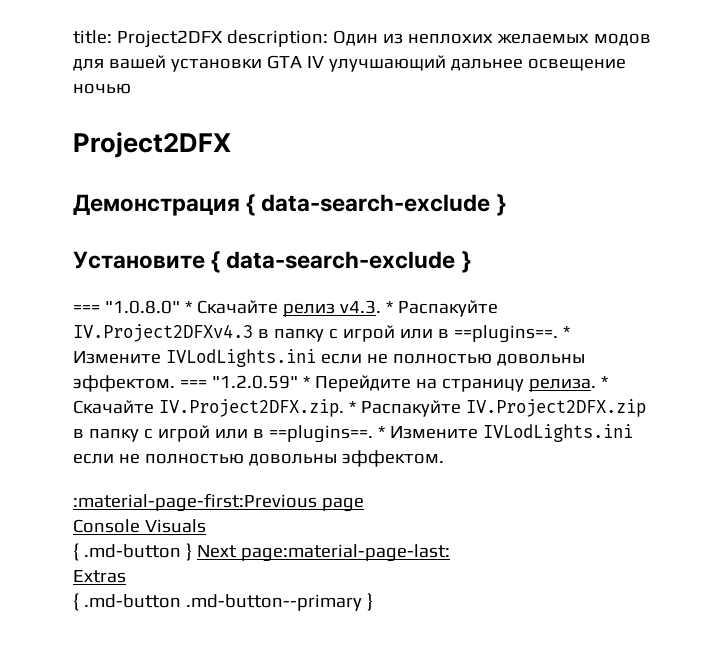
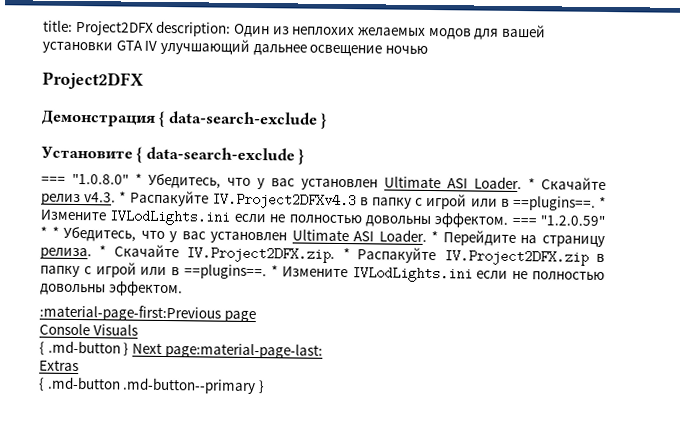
(192, 307) none -> [148,173,535,191] Убедитесь, что у вас установлен Ultimate ASI Loader. *
(310, 382) none -> [51,226,439,244] * Убедитесь, что у вас установлен Ultimate ASI Loader. *

